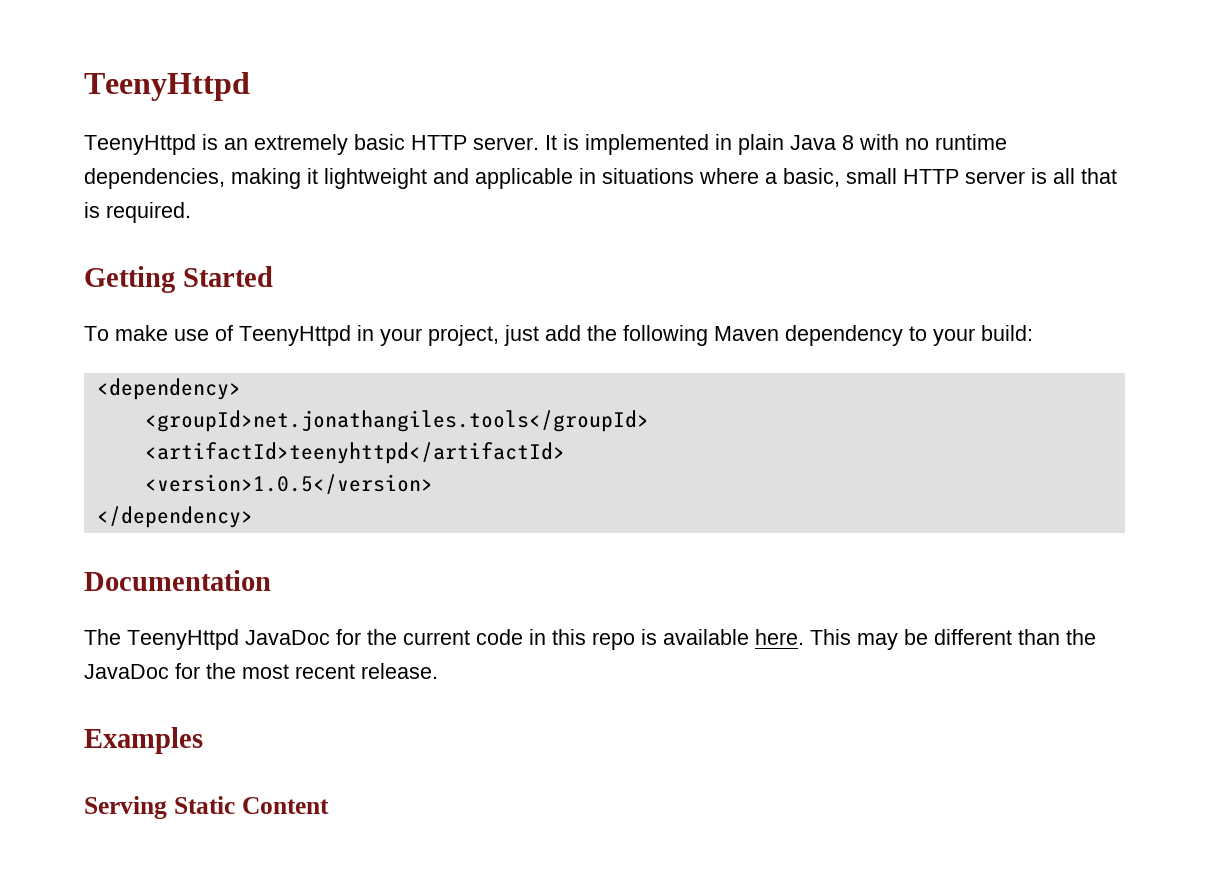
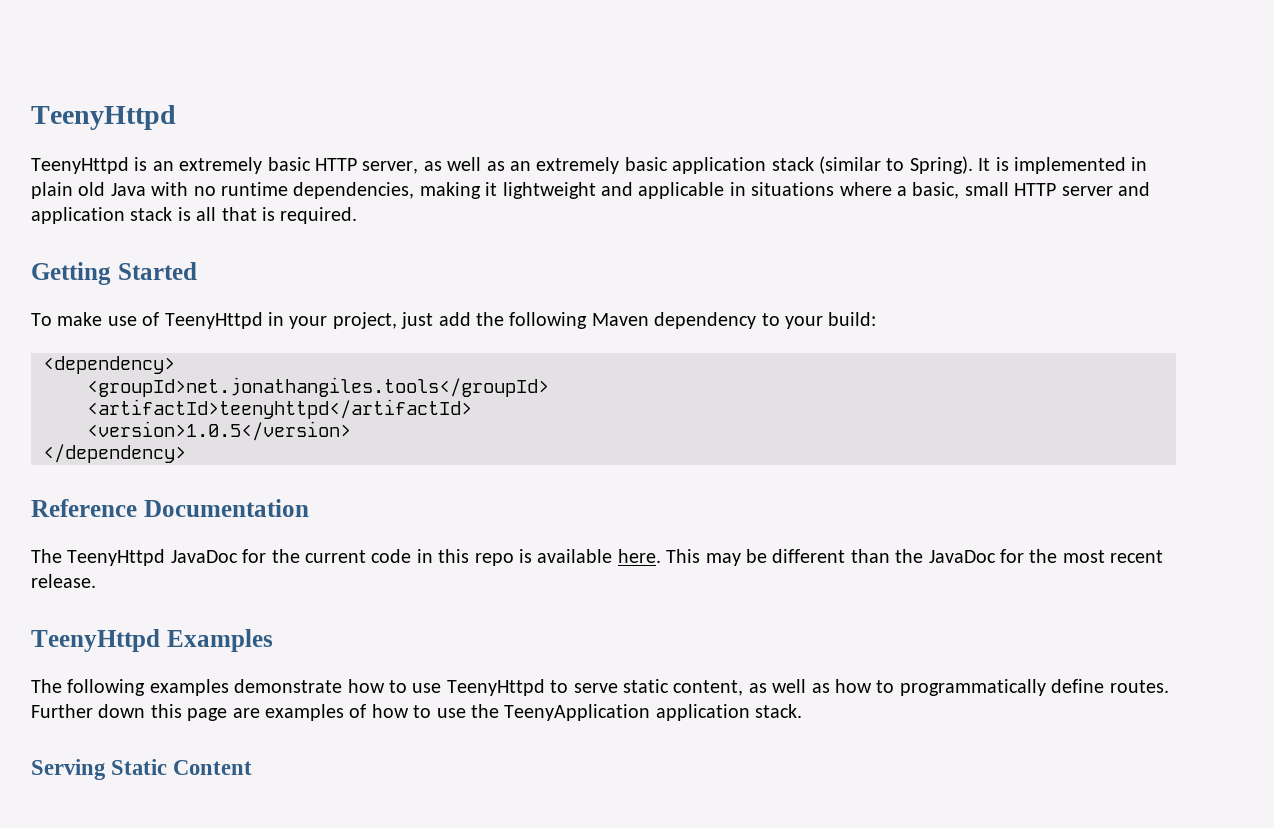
[473,137,539,150] server. -> [362,156,973,174] server, as well as an extremely basic application stack (similar to Spring).
[790,135,854,150] Java 8 -> [78,182,146,196] old Java
(1025, 177) none -> [1118,182,1150,196] [31,207,173,224] and application stack
(253, 517) none -> [31,499,137,517] Reference
(438, 671) none -> [31,629,160,652] TeenyHttpd
(203, 740) none -> [31,679,1169,696] [31,704,803,721] // The following examples demonstrate how to use TeenyHttpd to serve static content, as well as how to programmatically define routes. Further down this page are examples of how to use the TeenyApplication application stack.

